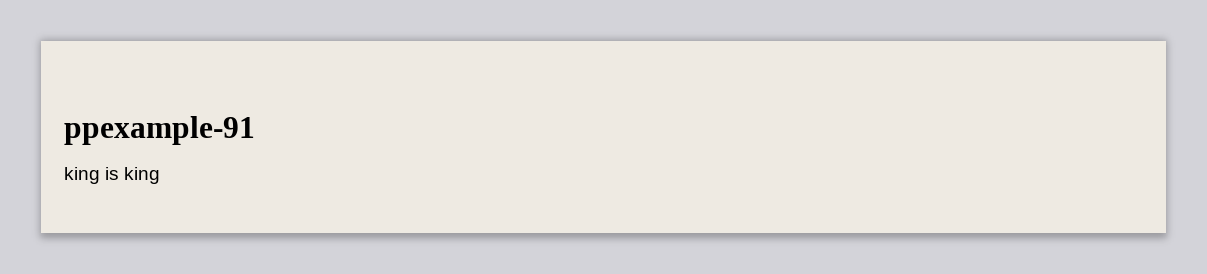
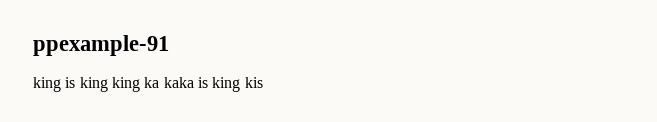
(161, 175) none -> [111,77,263,92] king ka kaka is king kis

